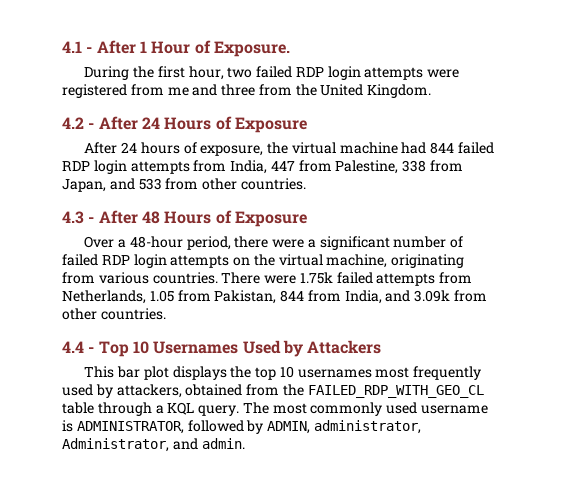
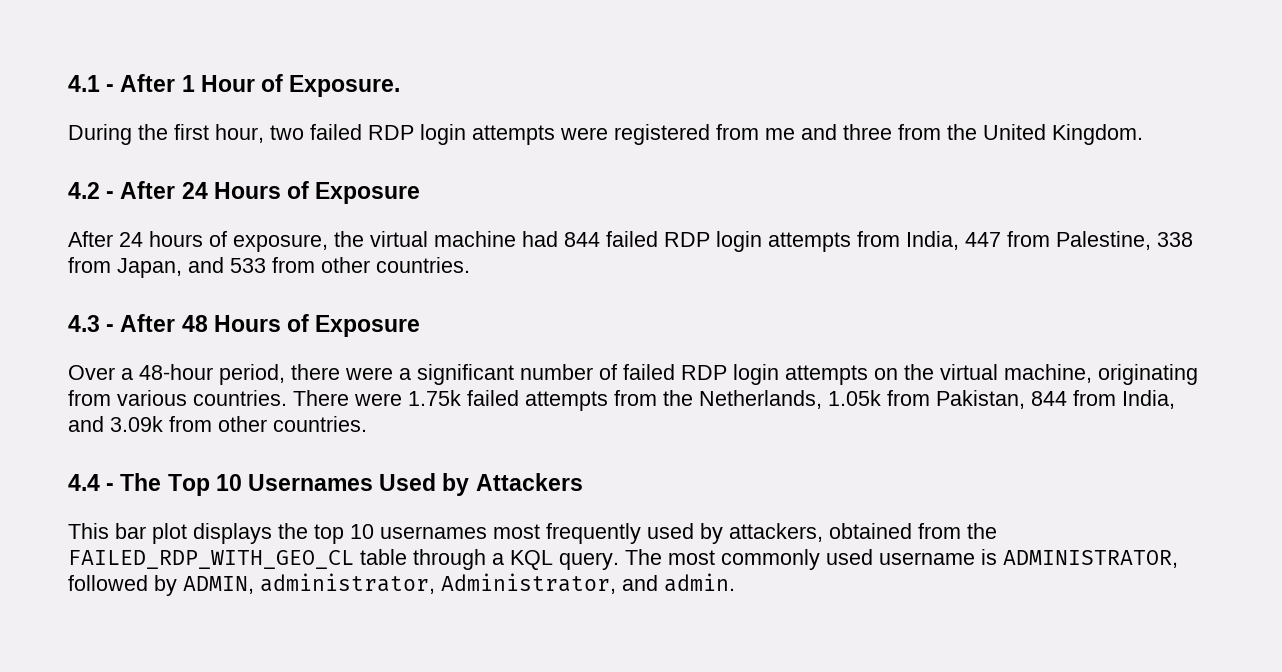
[62,290,174,304] Netherlands, 1.05 -> [663,390,881,409] the Netherlands, 1.05k
(95, 350) none -> [120,473,162,491] The

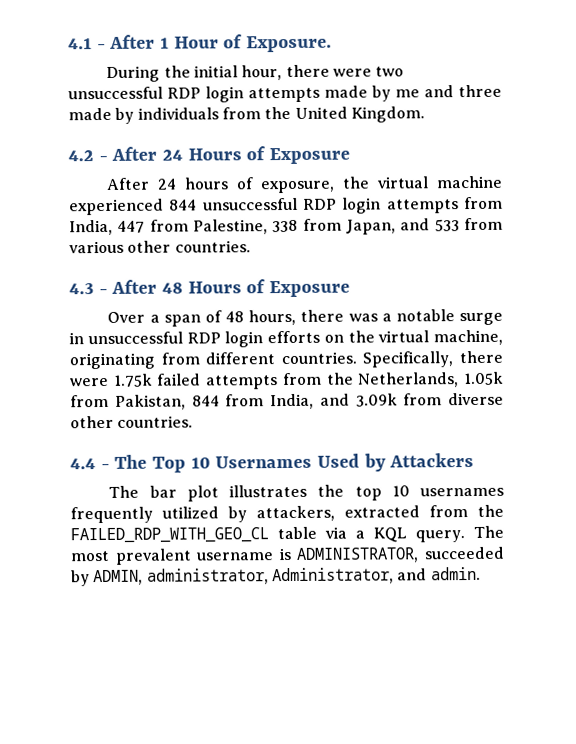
[174,124,892,145] first hour, two failed RDP login attempts were registered from me and three -> [194,64,405,81] [68,84,502,103] [68,107,219,124] initial hour, there were two unsuccessful RDP login attempts made by me and three made by individuals
[522,231,658,247] had 844 failed -> [69,197,298,216] experienced 844 unsuccessful
(315, 265) none -> [69,240,124,254] various
[139,364,868,385] 48-hour period, there were a significant number of failed RDP login attempts -> [163,309,503,327] [69,330,320,348] span of 48 hours, there was a notable surge in unsuccessful RDP login efforts
[117,390,349,406] various countries. There -> [205,350,504,368] different countries. Specifically, there
(212, 424) none -> [448,392,504,406] diverse
[68,523,109,539] This -> [108,485,140,498] The
[193,523,272,544] displays -> [229,484,308,498] illustrates
[493,523,694,544] most frequently used -> [70,506,219,524] frequently utilized
[829,523,912,539] obtained -> [344,505,420,518] extracted
[413,549,486,570] through -> [325,526,347,539] via
[721,549,873,570] commonly used -> [114,548,192,565] prevalent
[68,575,148,591] followed -> [424,546,505,560] succeeded

